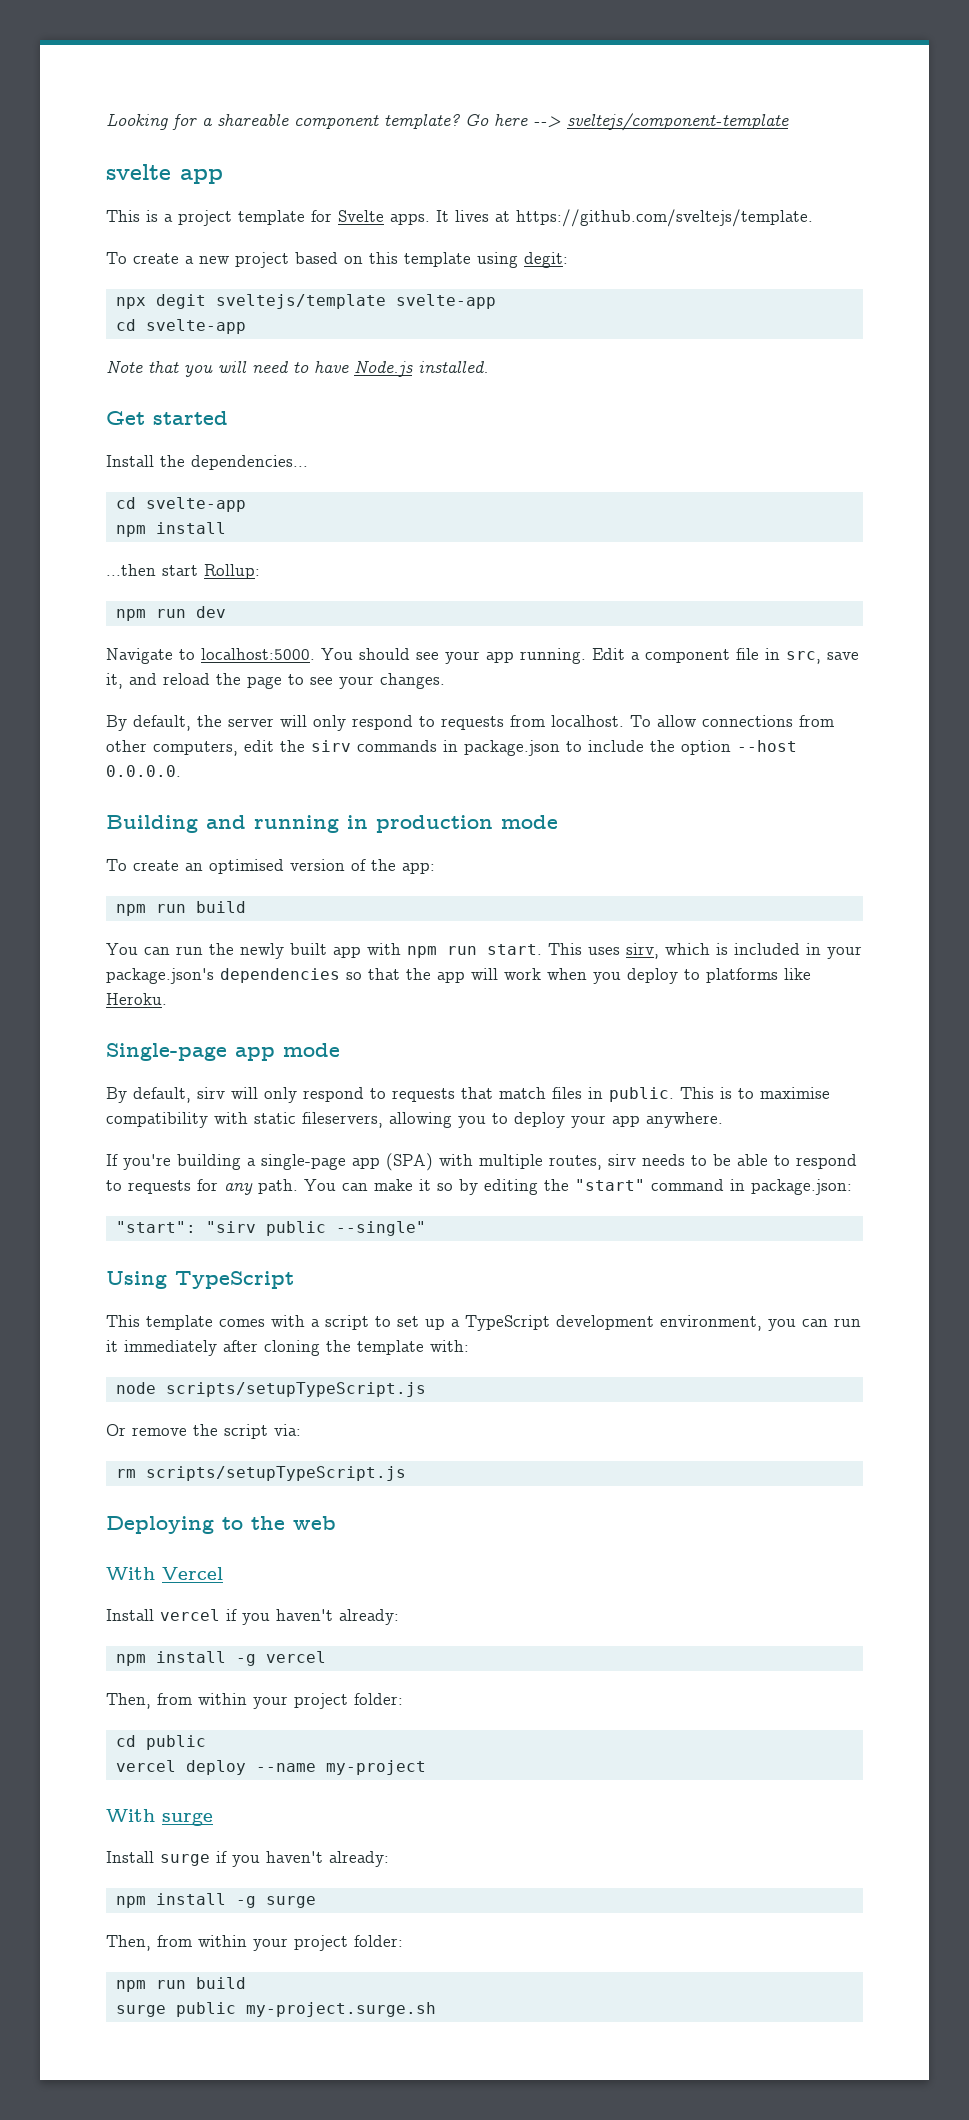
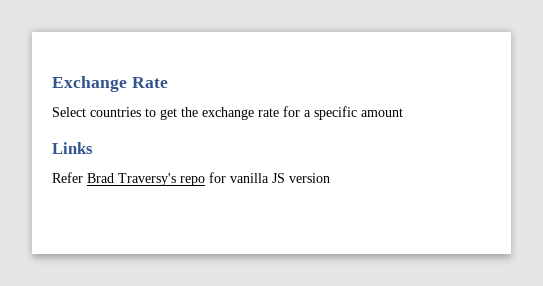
[106,113,789,131] [106,164,223,184] [106,209,813,227] [106,252,568,268] [115,294,496,309] [115,319,246,334] [106,360,489,377] [106,411,228,425] [106,455,308,470] [115,497,246,512] [115,522,226,537] [106,564,260,579] [115,606,226,621] [106,648,859,664] [106,673,445,689] [106,715,834,731] [106,740,797,756] [106,765,181,777] [106,815,558,833] [106,859,435,874] [115,901,246,916] [106,943,862,959] [106,968,811,984] [106,993,167,1005] [106,1043,340,1061] [106,1087,830,1103] [106,1112,723,1128] [106,1153,857,1171] [106,1179,852,1195] [115,1221,426,1236] [106,1271,294,1289] [106,1315,861,1331] [106,1340,469,1356] [115,1382,426,1397] [106,1424,301,1439] [115,1466,406,1481] [106,1516,336,1534] [106,1567,223,1580] [106,1609,399,1625] [115,1651,326,1666] [106,1693,403,1709] [115,1735,206,1750] [115,1760,426,1775] [106,1809,213,1826] [106,1851,389,1867] [115,1893,316,1908] [106,1935,403,1951] [115,1977,246,1992] [115,2002,436,2017] Looking for a shareable component template? Go here --> sveltejs/component-template // svelte app // This is a project template for Svelte apps. It lives at https://github.com/sveltejs/template. // To create a new project based on this template using degit: // npx degit sveltejs/template svelte-app // cd svelte-app // Note that you will need to have Node.js installed. // Get started // Install the dependencies... // cd svelte-app // npm install // ...then start Rollup: // npm run dev // Navigate to localhost:5000. You should see your app running. Edit a component file in src, save it, and reload the page to see your changes. // By default, the server will only respond to requests from localhost. To allow connections from other computers, edit the sirv commands in package.json to include the option --host 0.0.0.0. // Building and running in production mode // To create an optimised version of the app: // npm run build // You can run the newly built app with npm run start. This uses sirv, which is included in your package.json's dependencies so that the app will work when you deploy to platforms like Heroku. // Single-page app mode // By default, sirv will only respond to requests that match files in public. This is to maximise compatibility with static fileservers, allowing you to deploy your app anywhere. // If you're building a single-page app (SPA) with multiple routes, sirv needs to be able to respond to requests for any path. You can make it so by editing the "start" command in package.json: // "start": "sirv public --single" // Using TypeScript // This template comes with a script to set up a TypeScript development environment, you can run it immediately after cloning the template with: // node scripts/setupTypeScript.js // Or remove the script via: // rm scripts/setupTypeScript.js // Deploying to the web // With Vercel // Install vercel if you haven't already: // npm install -g vercel // Then, from within your project folder: // cd public // vercel deploy --name my-project // With surge // Install surge if you haven't already: // npm install -g surge // Then, from within your project folder: // npm run build // surge public my-project.surge.sh -> [52,76,168,92] [52,106,403,120] [52,142,93,154] [52,172,330,186] Exchange Rate // Select countries to get the exchange rate for a specific amount // Links // Refer Brad Traversy's repo for vanilla JS version

